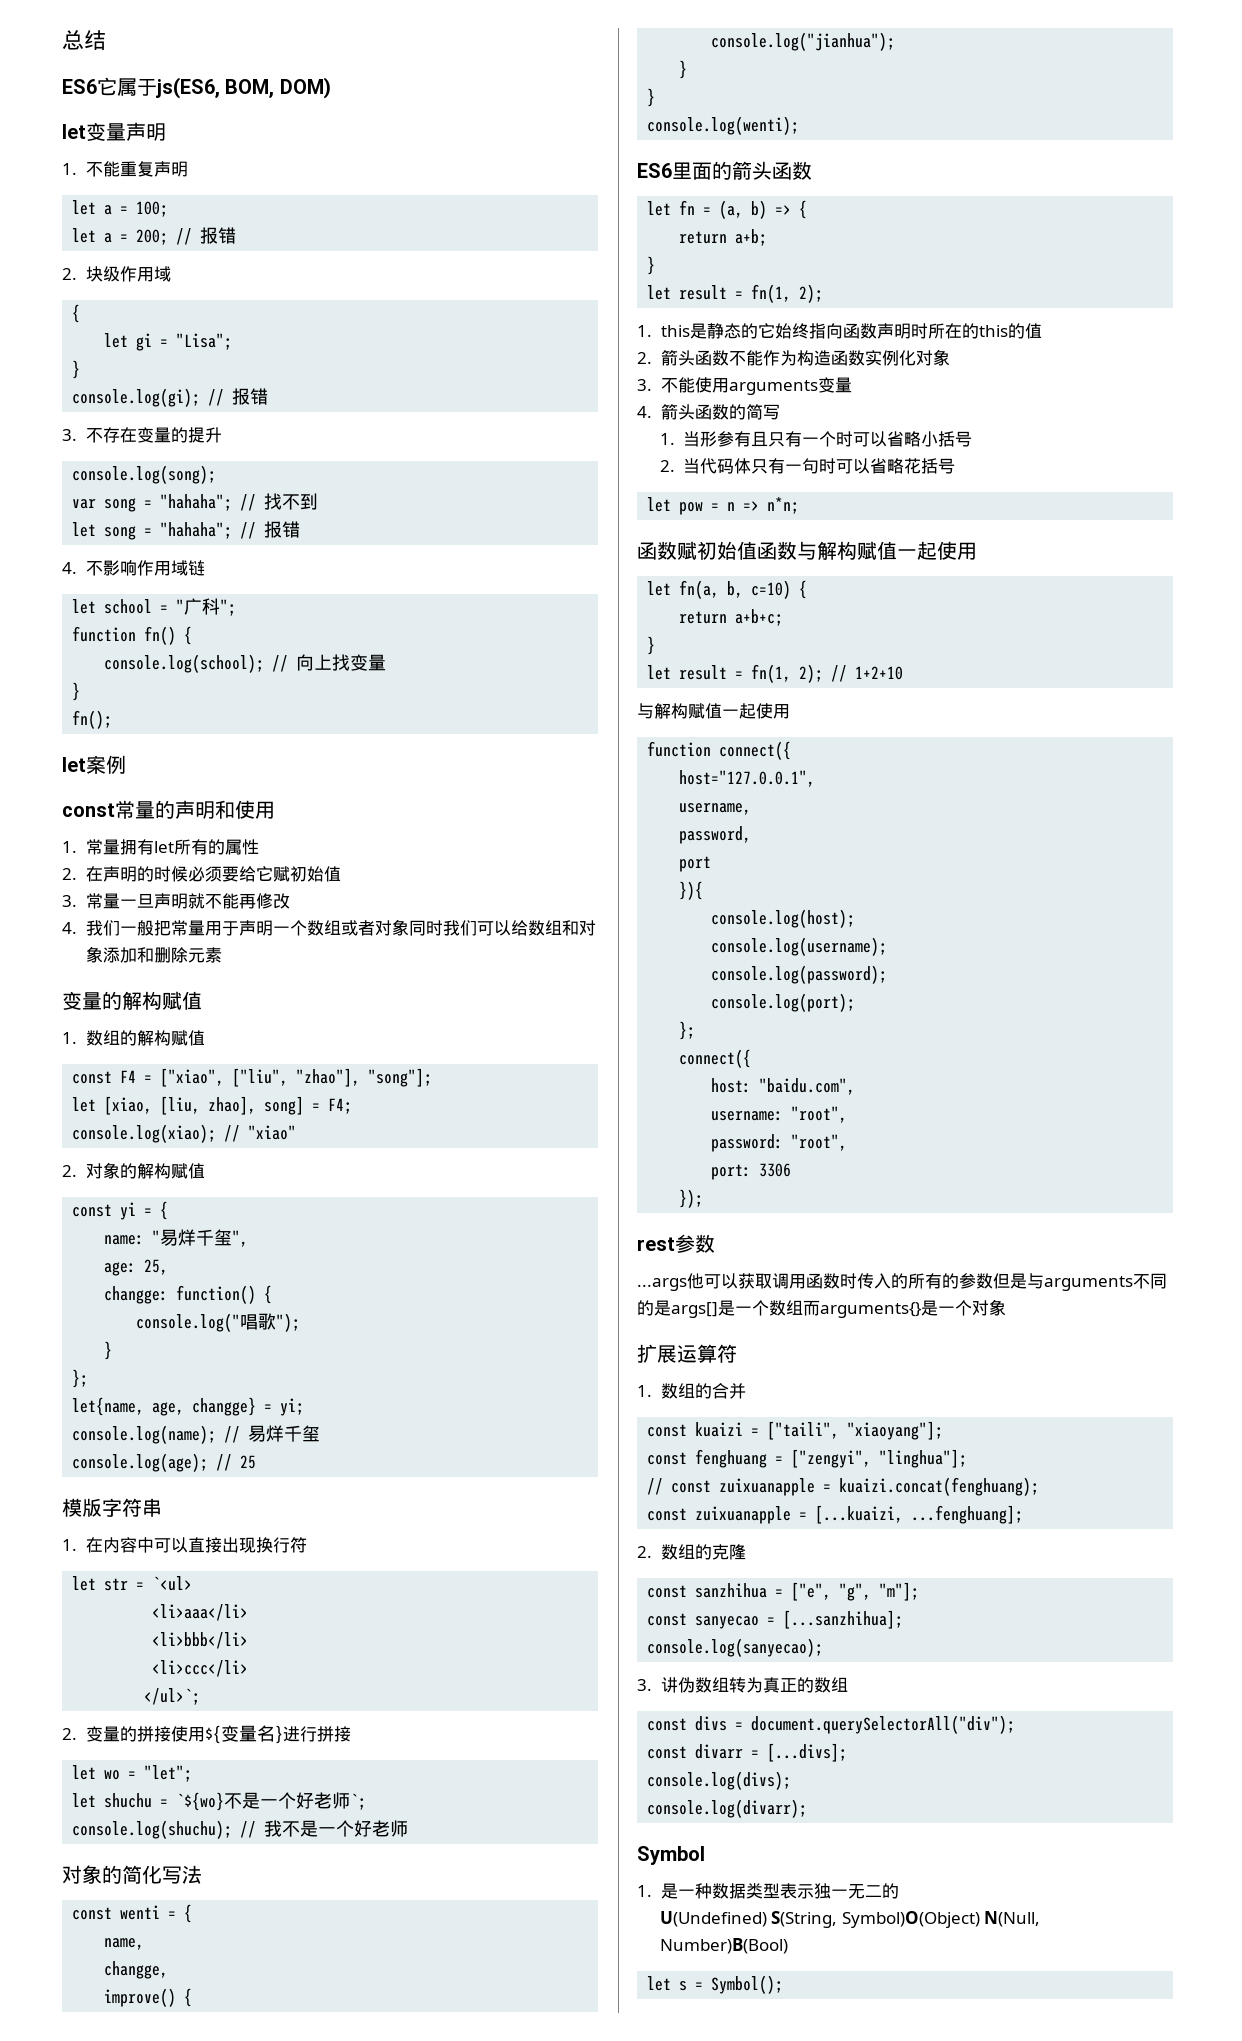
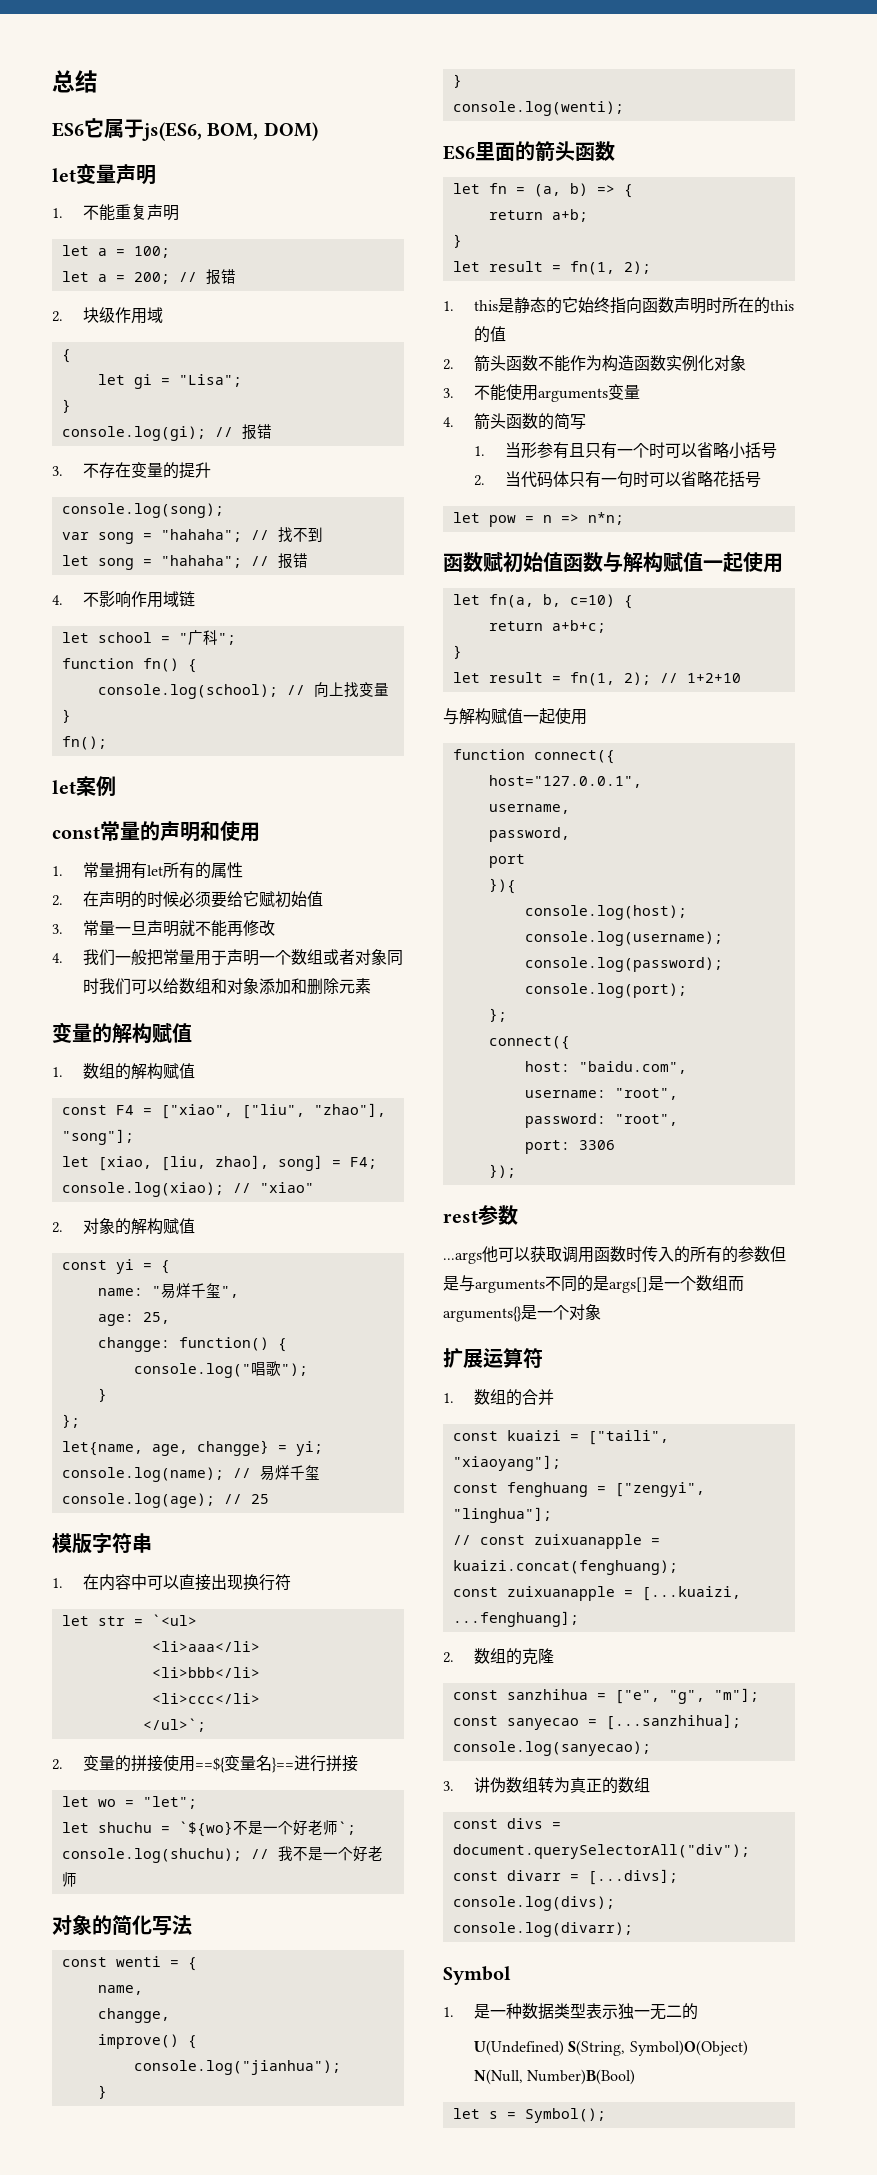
[204,1725,283,1744] ${变量名} -> [194,1755,294,1773] ==${变量名}==

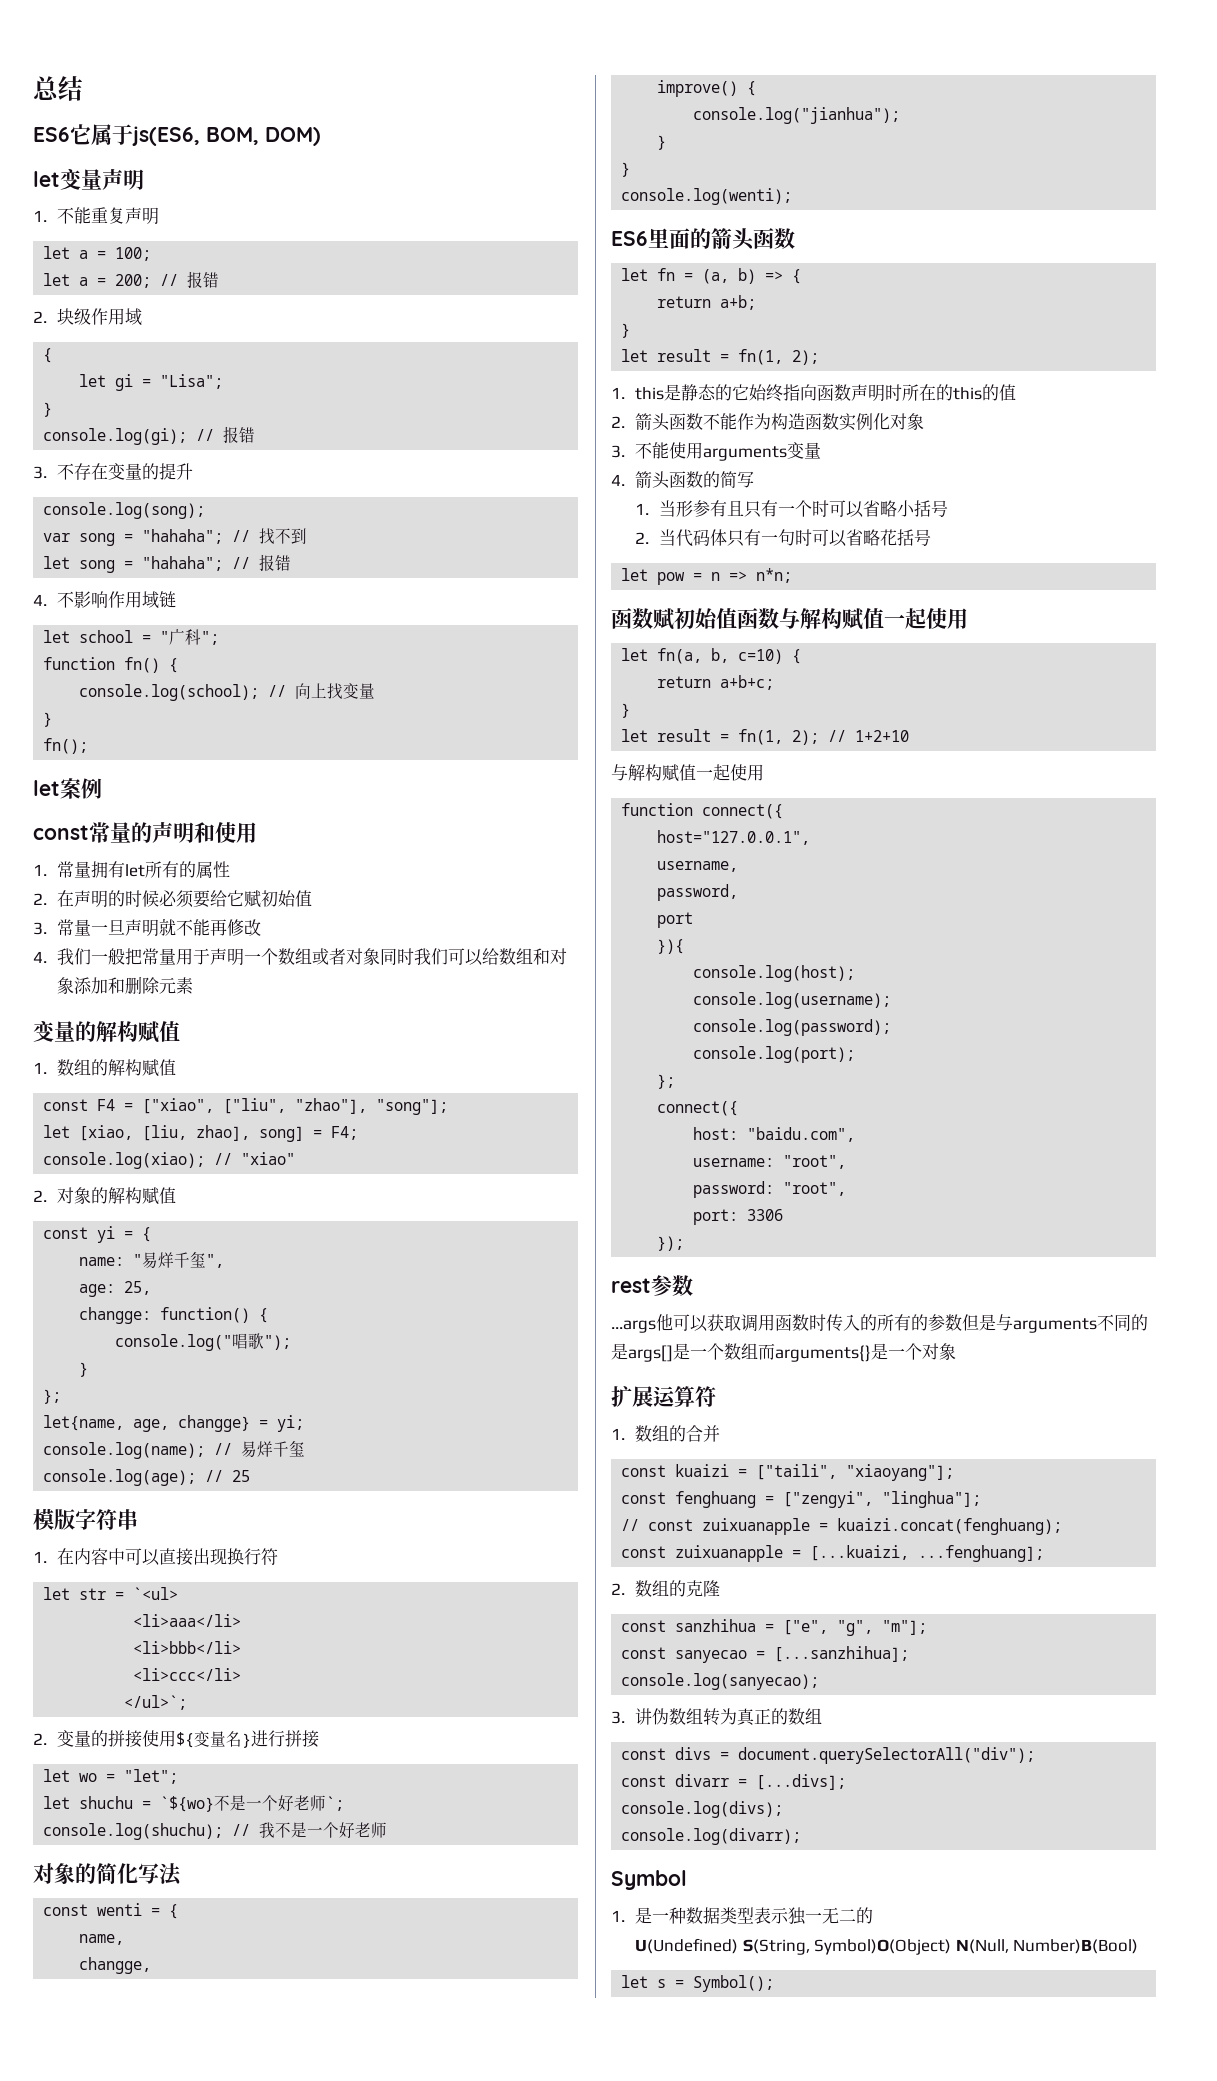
[194,1755,294,1773] ==${变量名}== -> [176,1731,252,1748] ${变量名}

